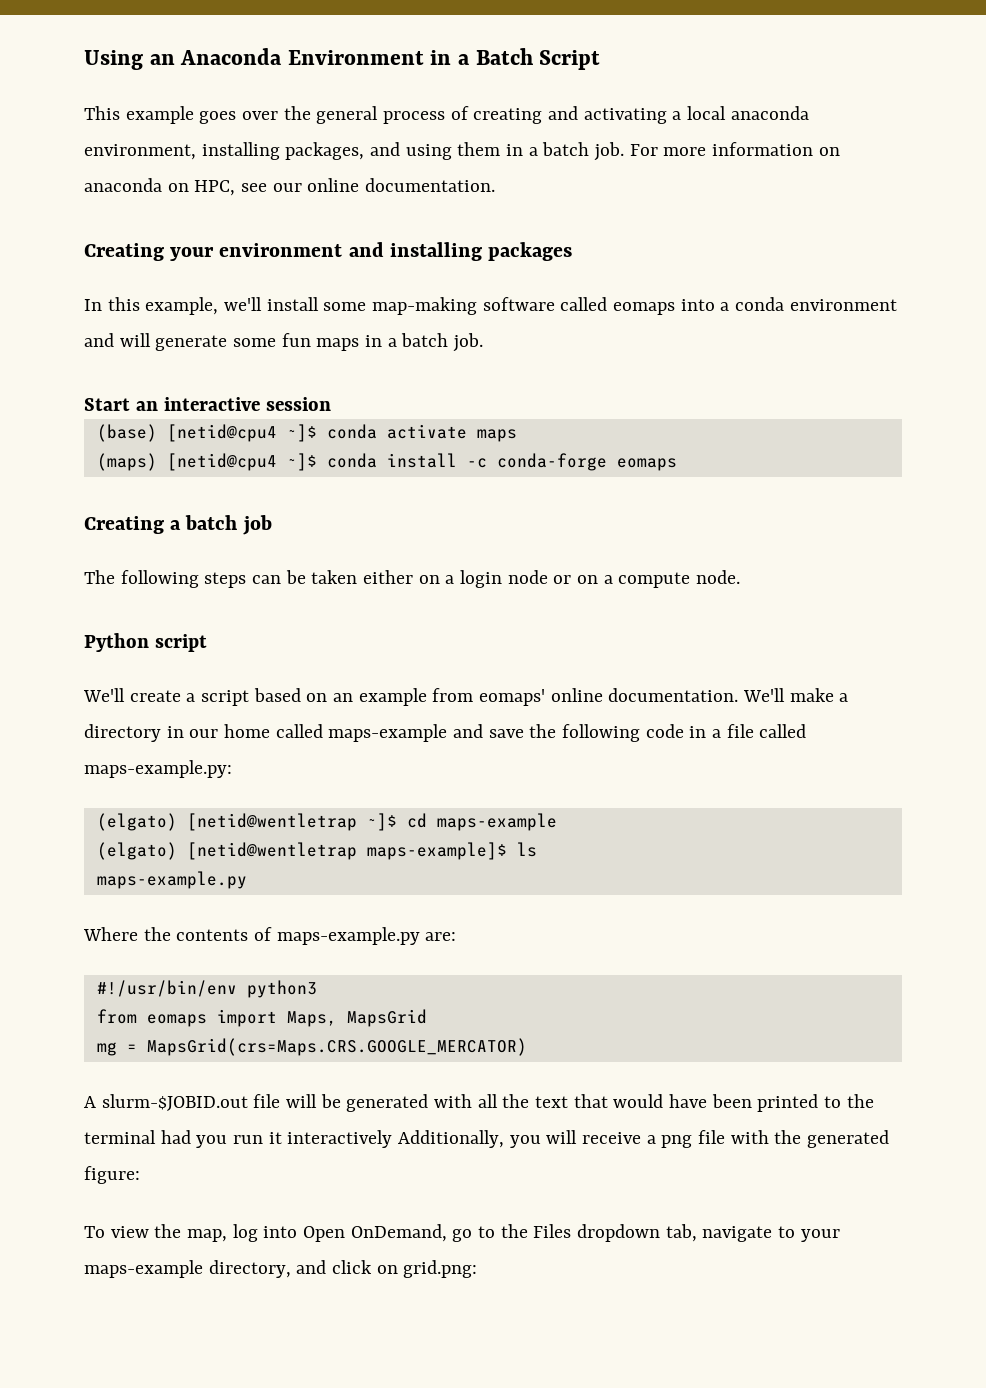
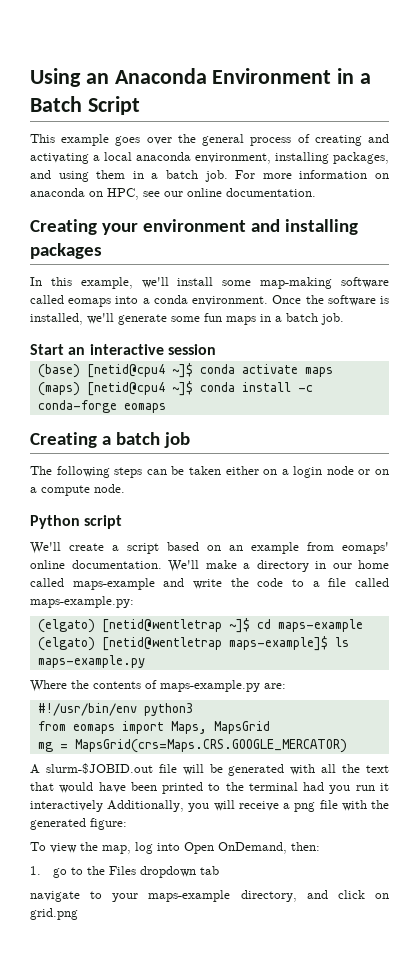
[789,299,897,311] [84,333,151,347] environment and will -> [192,295,390,306] [30,313,114,325] environment. Once the software is installed, we'll
[488,724,707,742] save the following code in -> [193,578,304,589] write the code to
(447, 1233) none -> [291,842,320,851] [30,866,41,875] then: // 1.
[665,1224,697,1242] tab, -> [200,866,220,875] tab //
[403,1260,478,1278] grid.png: -> [30,908,78,920] grid.png

